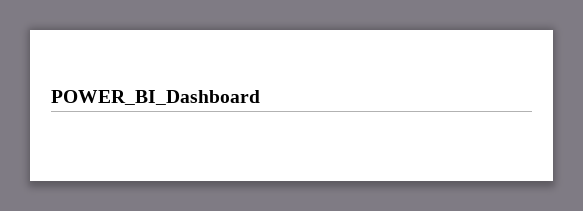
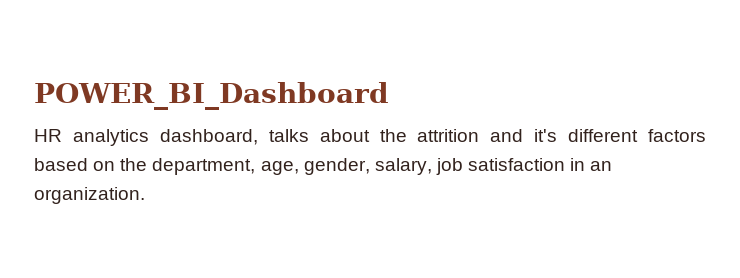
(260, 97) none -> [34,129,706,146] [34,158,613,175] [34,187,145,204] // HR analytics dashboard, talks about the attrition and it's different factors based on the department, age, gender, salary, job satisfaction in an organization.

